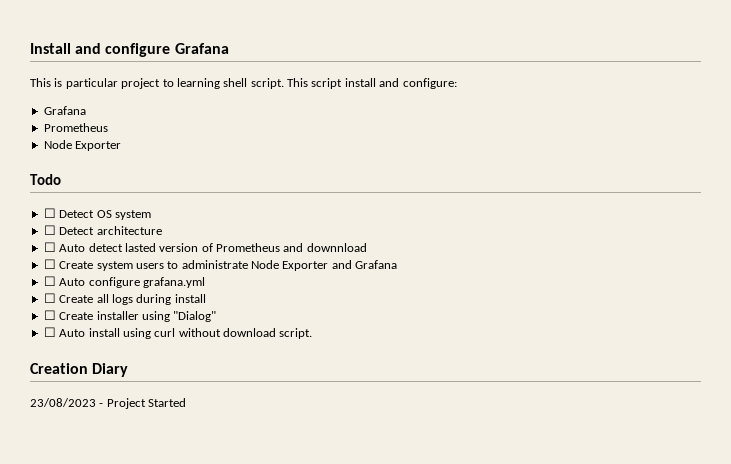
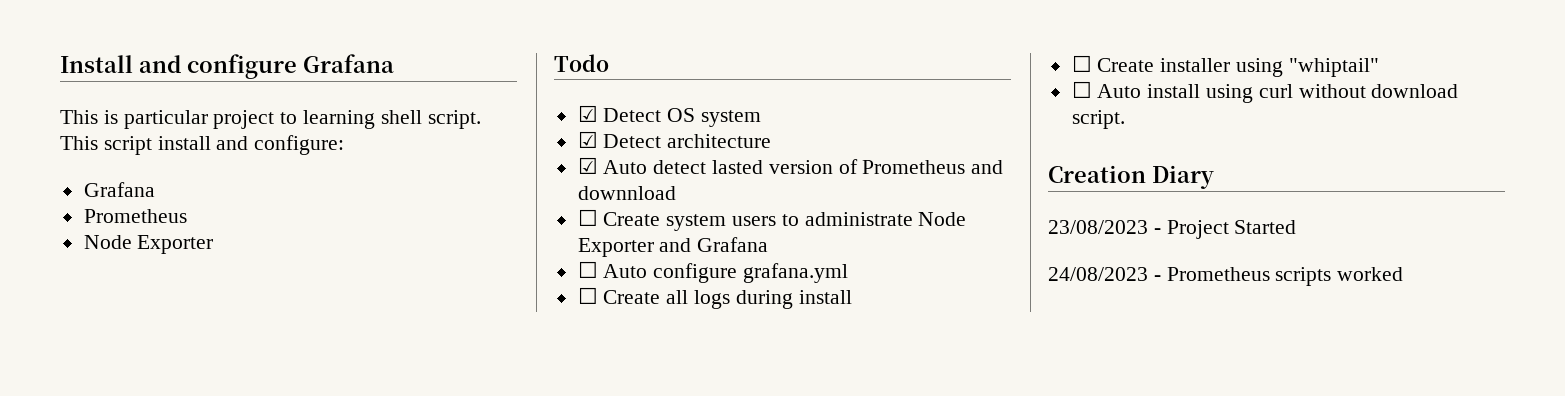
[43,208,56,218] ☐ -> [577,105,598,122] ☑
[43,225,56,235] ☐ -> [577,131,598,148] ☑
[43,242,56,252] ☐ -> [577,157,598,174] ☑
[173,311,217,322] "Dialog" -> [1288,58,1379,77] "whiptail"
(187, 402) none -> [1048,267,1404,286] // 24/08/2023 - Prometheus scripts worked

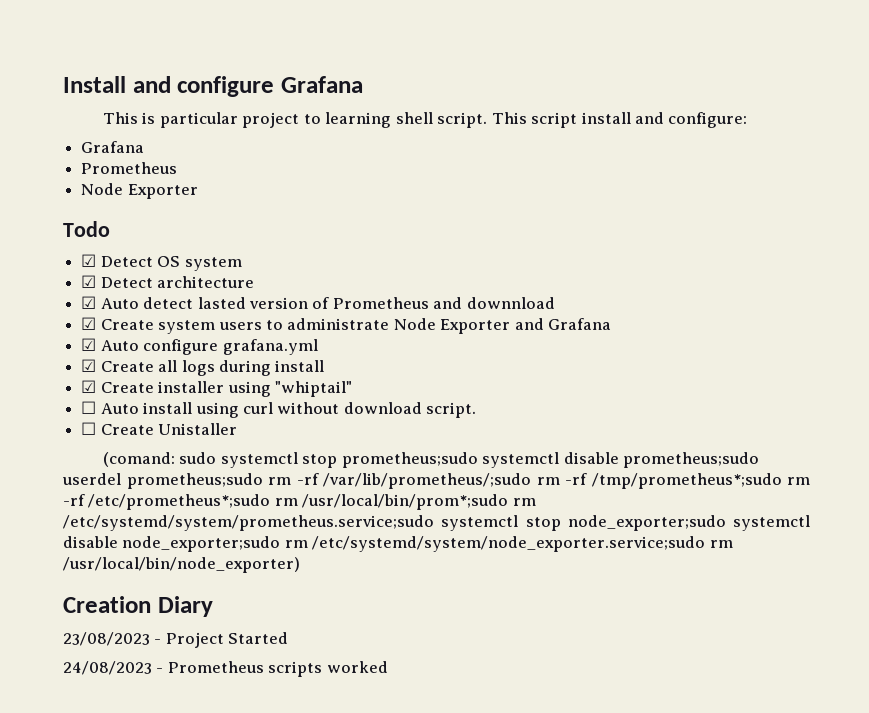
[577,209,598,226] ☐ -> [81,317,97,330] ☑
[577,261,598,278] ☐ -> [81,338,97,351] ☑
[577,287,598,304] ☐ -> [81,359,97,372] ☑
[1071,55,1092,72] ☐ -> [81,380,97,393] ☑
(1125, 119) none -> [81,422,238,435] [102,452,760,468] [62,473,810,489] [63,494,536,510] [63,515,810,531] [63,536,733,552] [63,557,300,573] // ☐ Create Unistaller // (comand: sudo systemctl stop prometheus;sudo systemctl disable prometheus;sudo userdel prometheus;sudo rm -rf /var/lib/prometheus/;sudo rm -rf /tmp/prometheus*;sudo rm -rf /etc/prometheus*;sudo rm /usr/local/bin/prom*;sudo rm /etc/systemd/system/prometheus.service;sudo systemctl stop node_exporter;sudo systemctl disable node_exporter;sudo rm /etc/systemd/system/node_exporter.service;sudo rm /usr/local/bin/node_exporter)

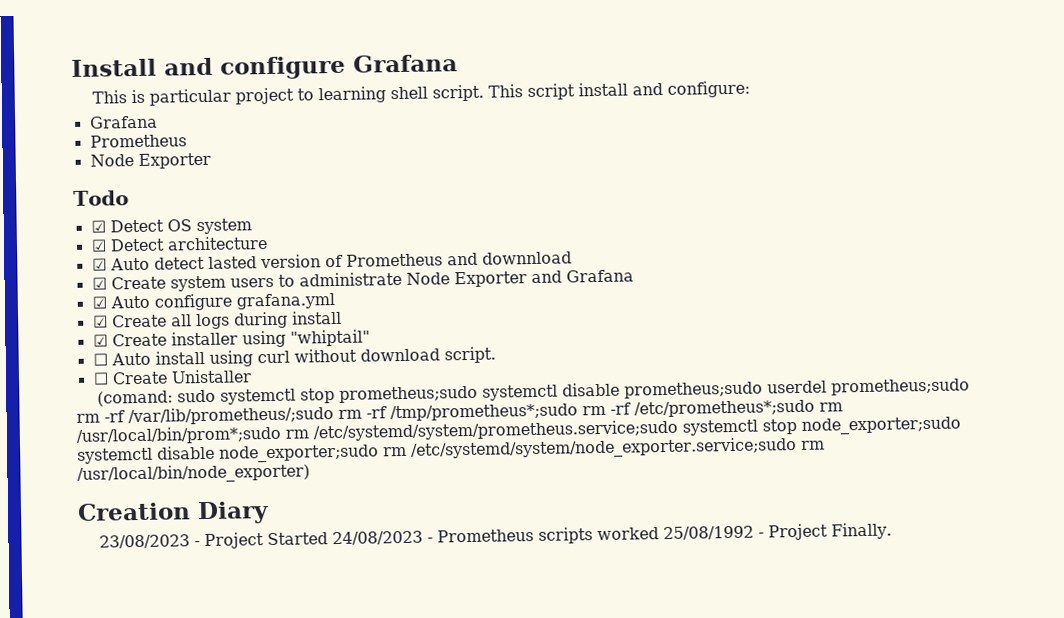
(289, 638) // -> (329, 539) none
(388, 667) none -> [663,522,893,541] 25/08/1992 - Project Finally.

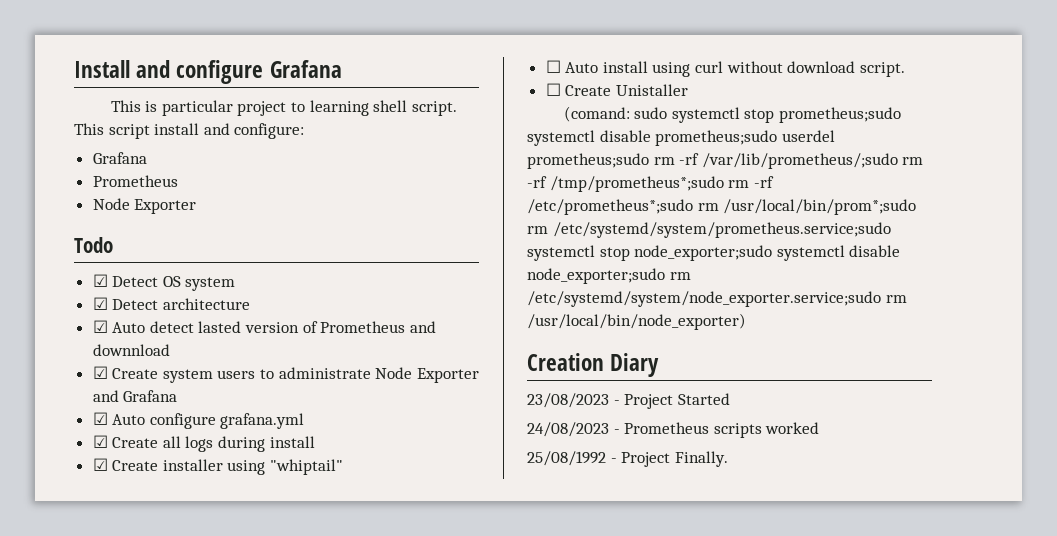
(329, 539) none -> (730, 399) //
(660, 534) none -> (820, 428) //

